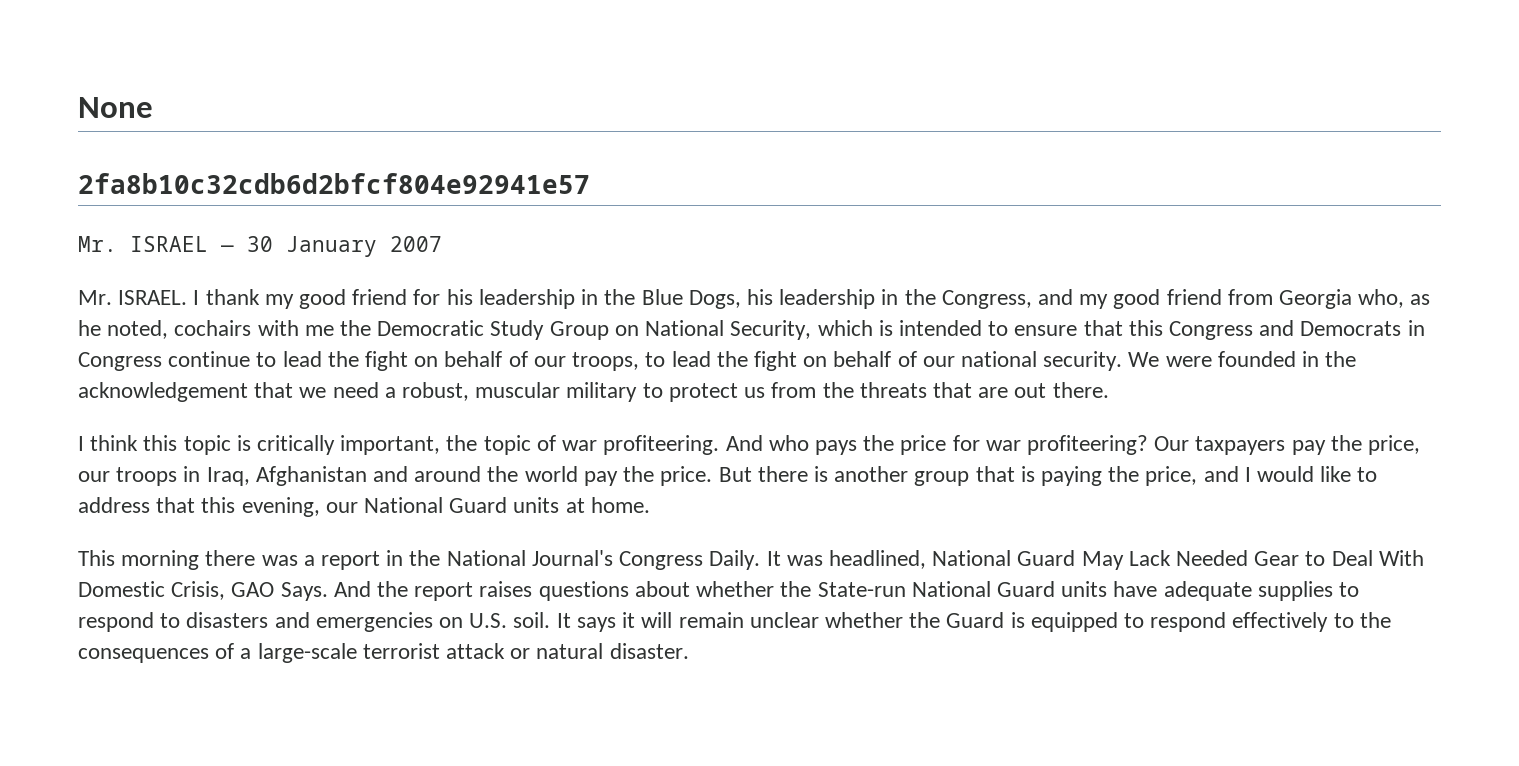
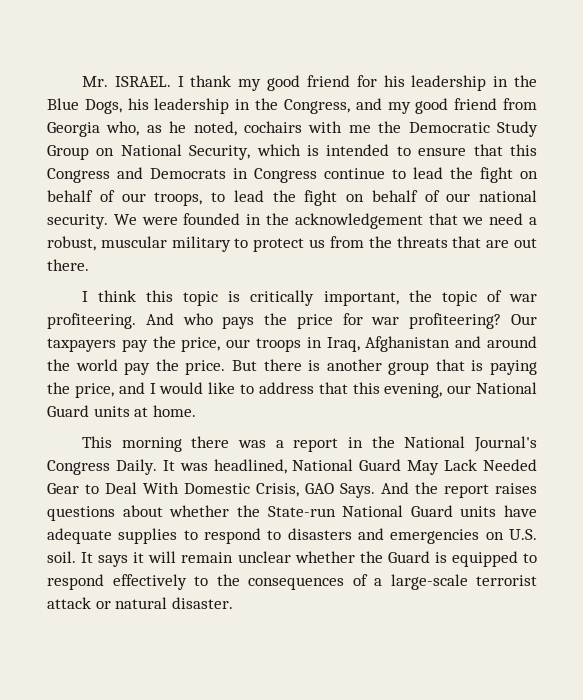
[78,97,153,118] [78,173,590,194] [78,236,442,257] None // 2fa8b10c32cdb6d2bfcf804e92941e57 // Mr. ISRAEL — 30 January 2007 // -> (81, 81) none

